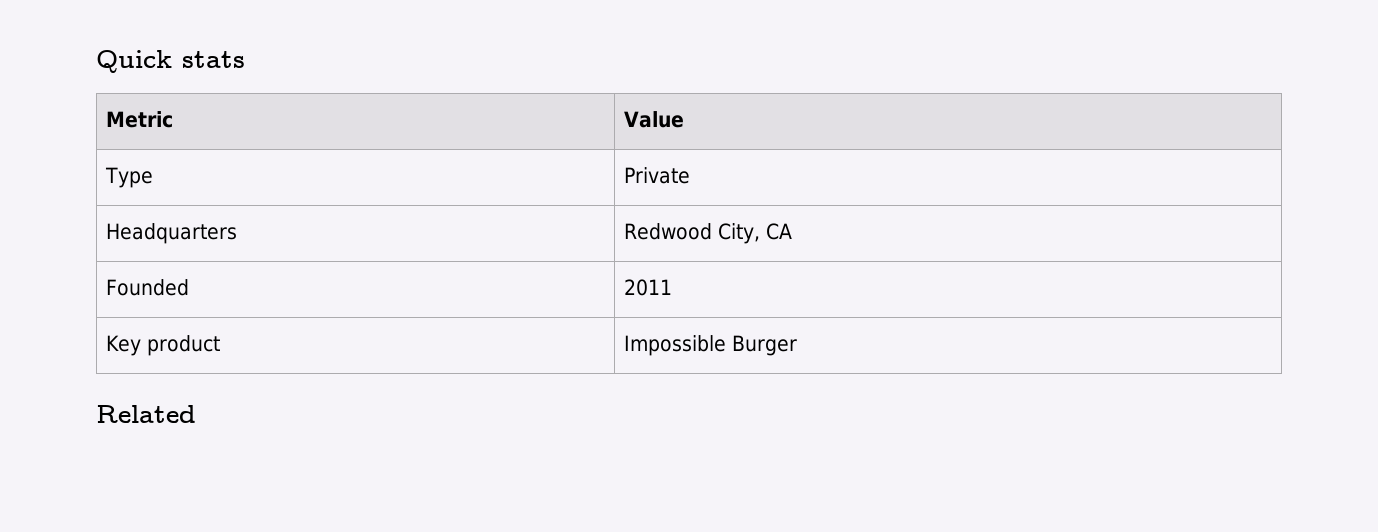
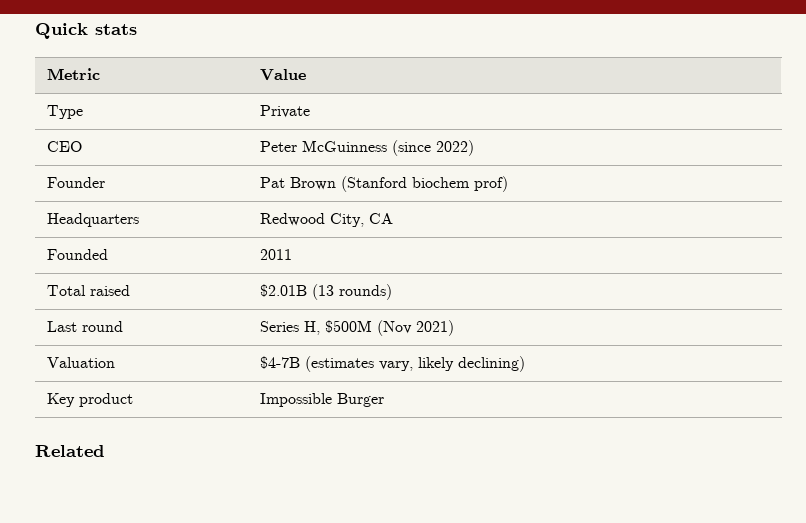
(690, 175) none -> [47,141,83,152] [260,140,475,156] [47,177,106,188] [260,176,509,192] // CEO | Peter McGuinness (since 2022) // Founder | Pat Brown (Stanford biochem prof)
(672, 287) none -> [47,285,131,296] [260,284,393,300] [47,321,124,332] [260,320,455,336] [47,357,116,368] [260,356,526,372] // Total raised | $2.01B (13 rounds) // Last round | Series H, $500M (Nov 2021) // Valuation | $4-7B (estimates vary, likely declining)

